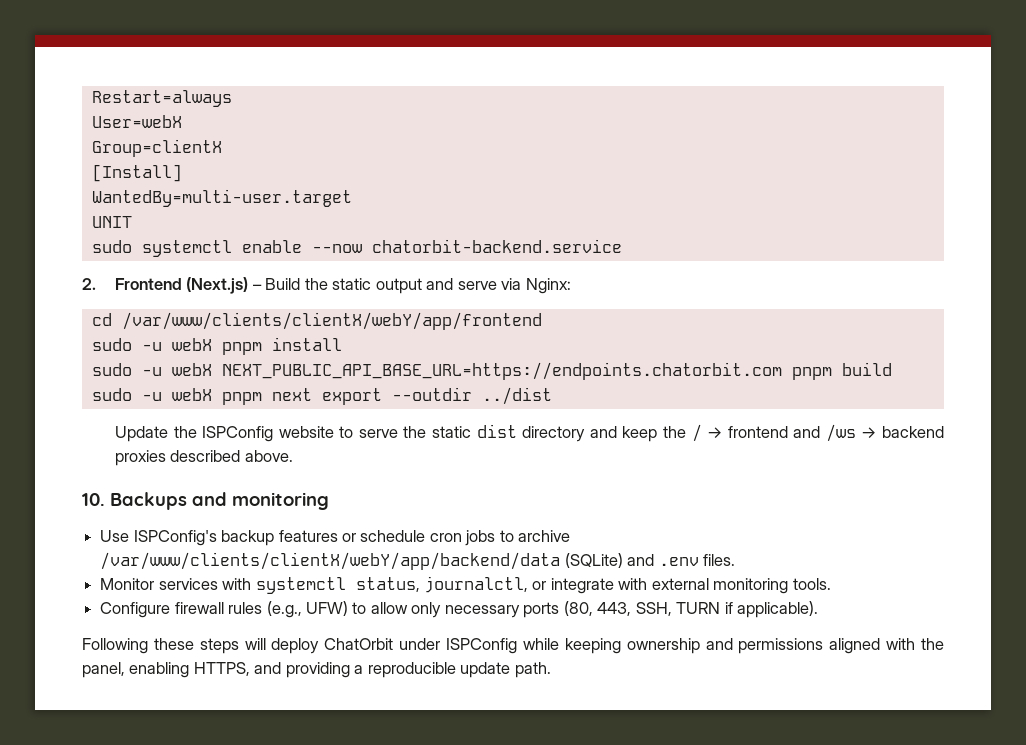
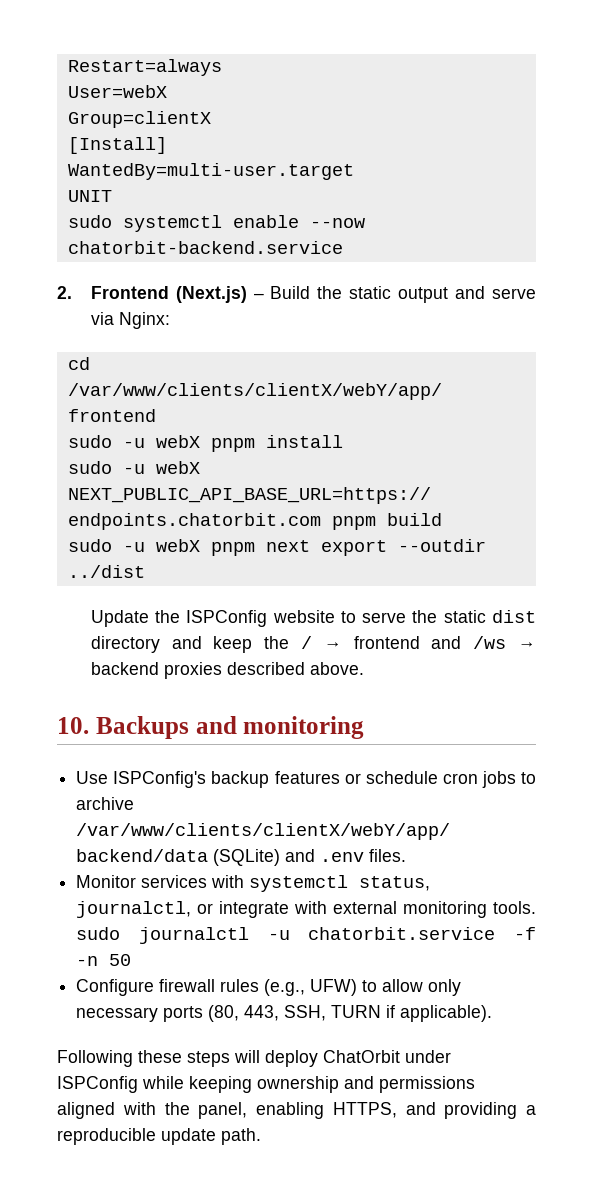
(831, 584) none -> [76,927,536,944] [76,954,132,966] sudo journalctl -u chatorbit.service -f -n 50

